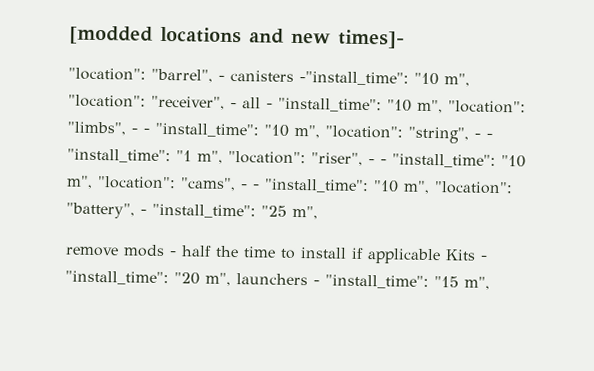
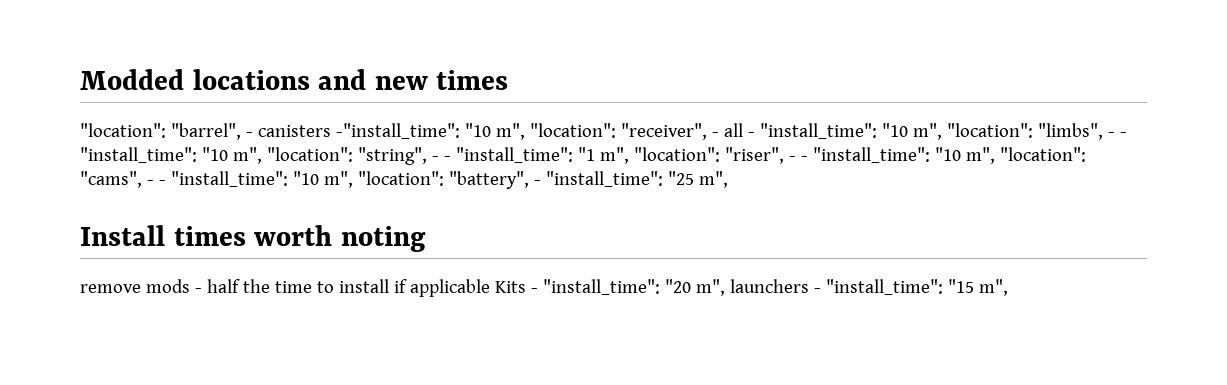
[69,25,153,45] [modded -> [80,69,184,90] Modded
[338,29,405,49] times]- -> [436,70,509,90] times
(318, 212) none -> [80,225,426,252] // Install times worth noting

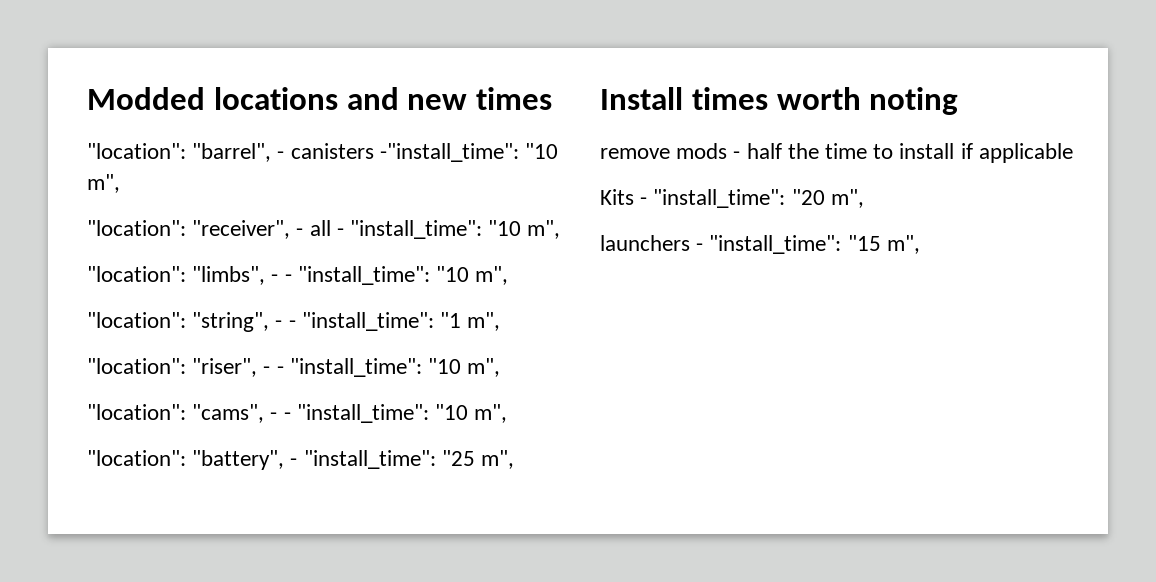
(525, 131) none -> (120, 183) //
(942, 131) none -> (561, 229) //
(262, 155) none -> (509, 275) //
(629, 155) none -> (501, 321) //
(995, 155) none -> (501, 367) //
(353, 179) none -> (508, 413) //
(490, 288) none -> (1073, 153) //
(725, 287) none -> (864, 198) //

